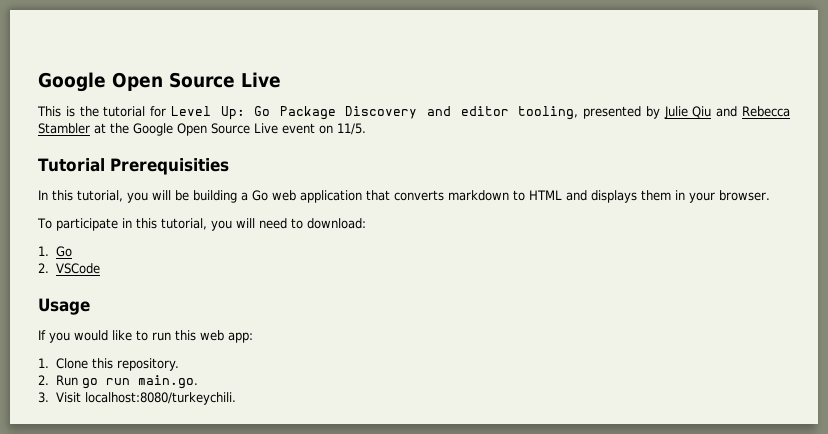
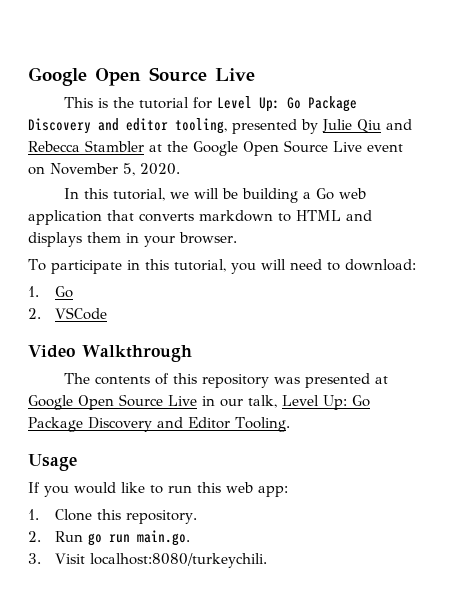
[337,123,366,135] [38,158,229,175] 11/5. // Tutorial Prerequisities -> [50,163,180,176] November 5, 2020.
[127,192,148,203] you -> [170,192,190,199] we
(100, 268) none -> [28,345,192,362] [64,373,389,388] [28,394,370,410] [28,417,290,432] // Video Walkthrough // The contents of this repository was presented at Google Open Source Live in our talk, Level Up: Go Package Discovery and Editor Tooling.

